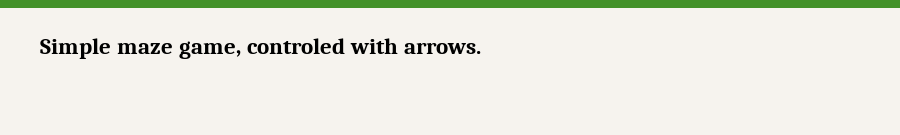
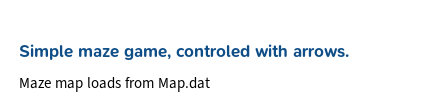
(482, 48) none -> [19,77,211,92] // Maze map loads from Map.dat

